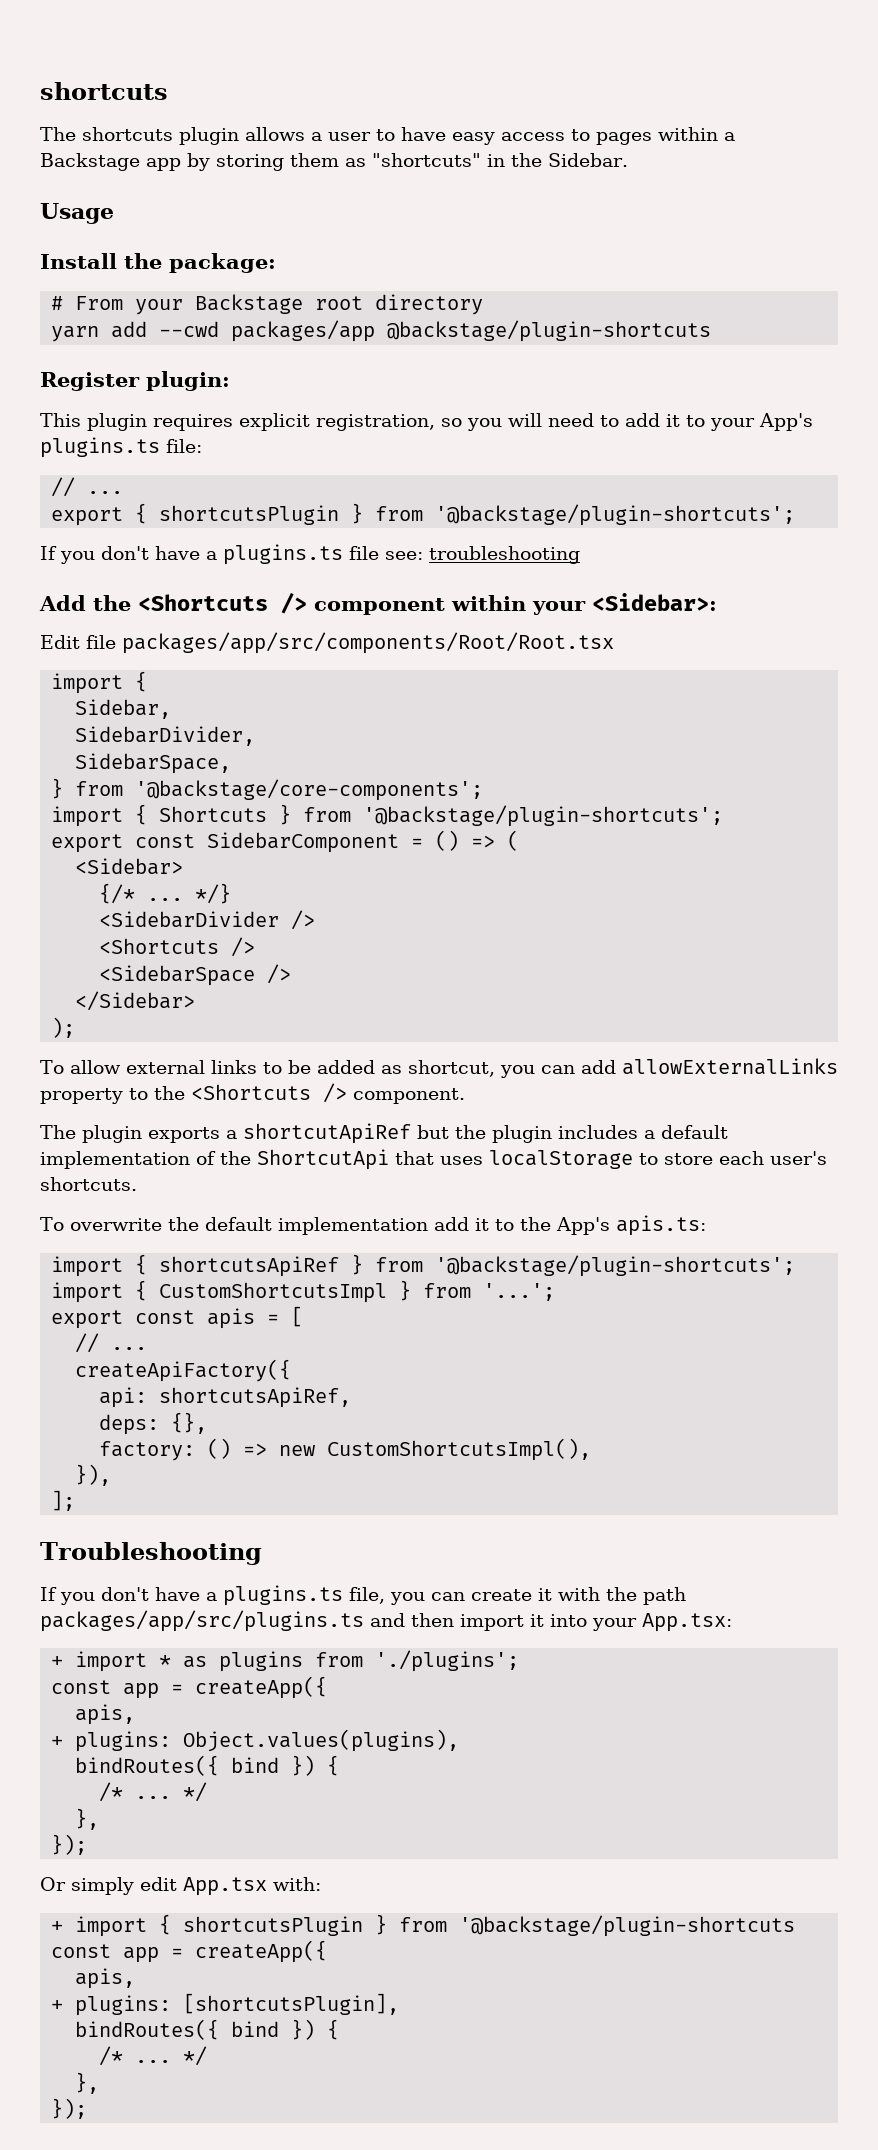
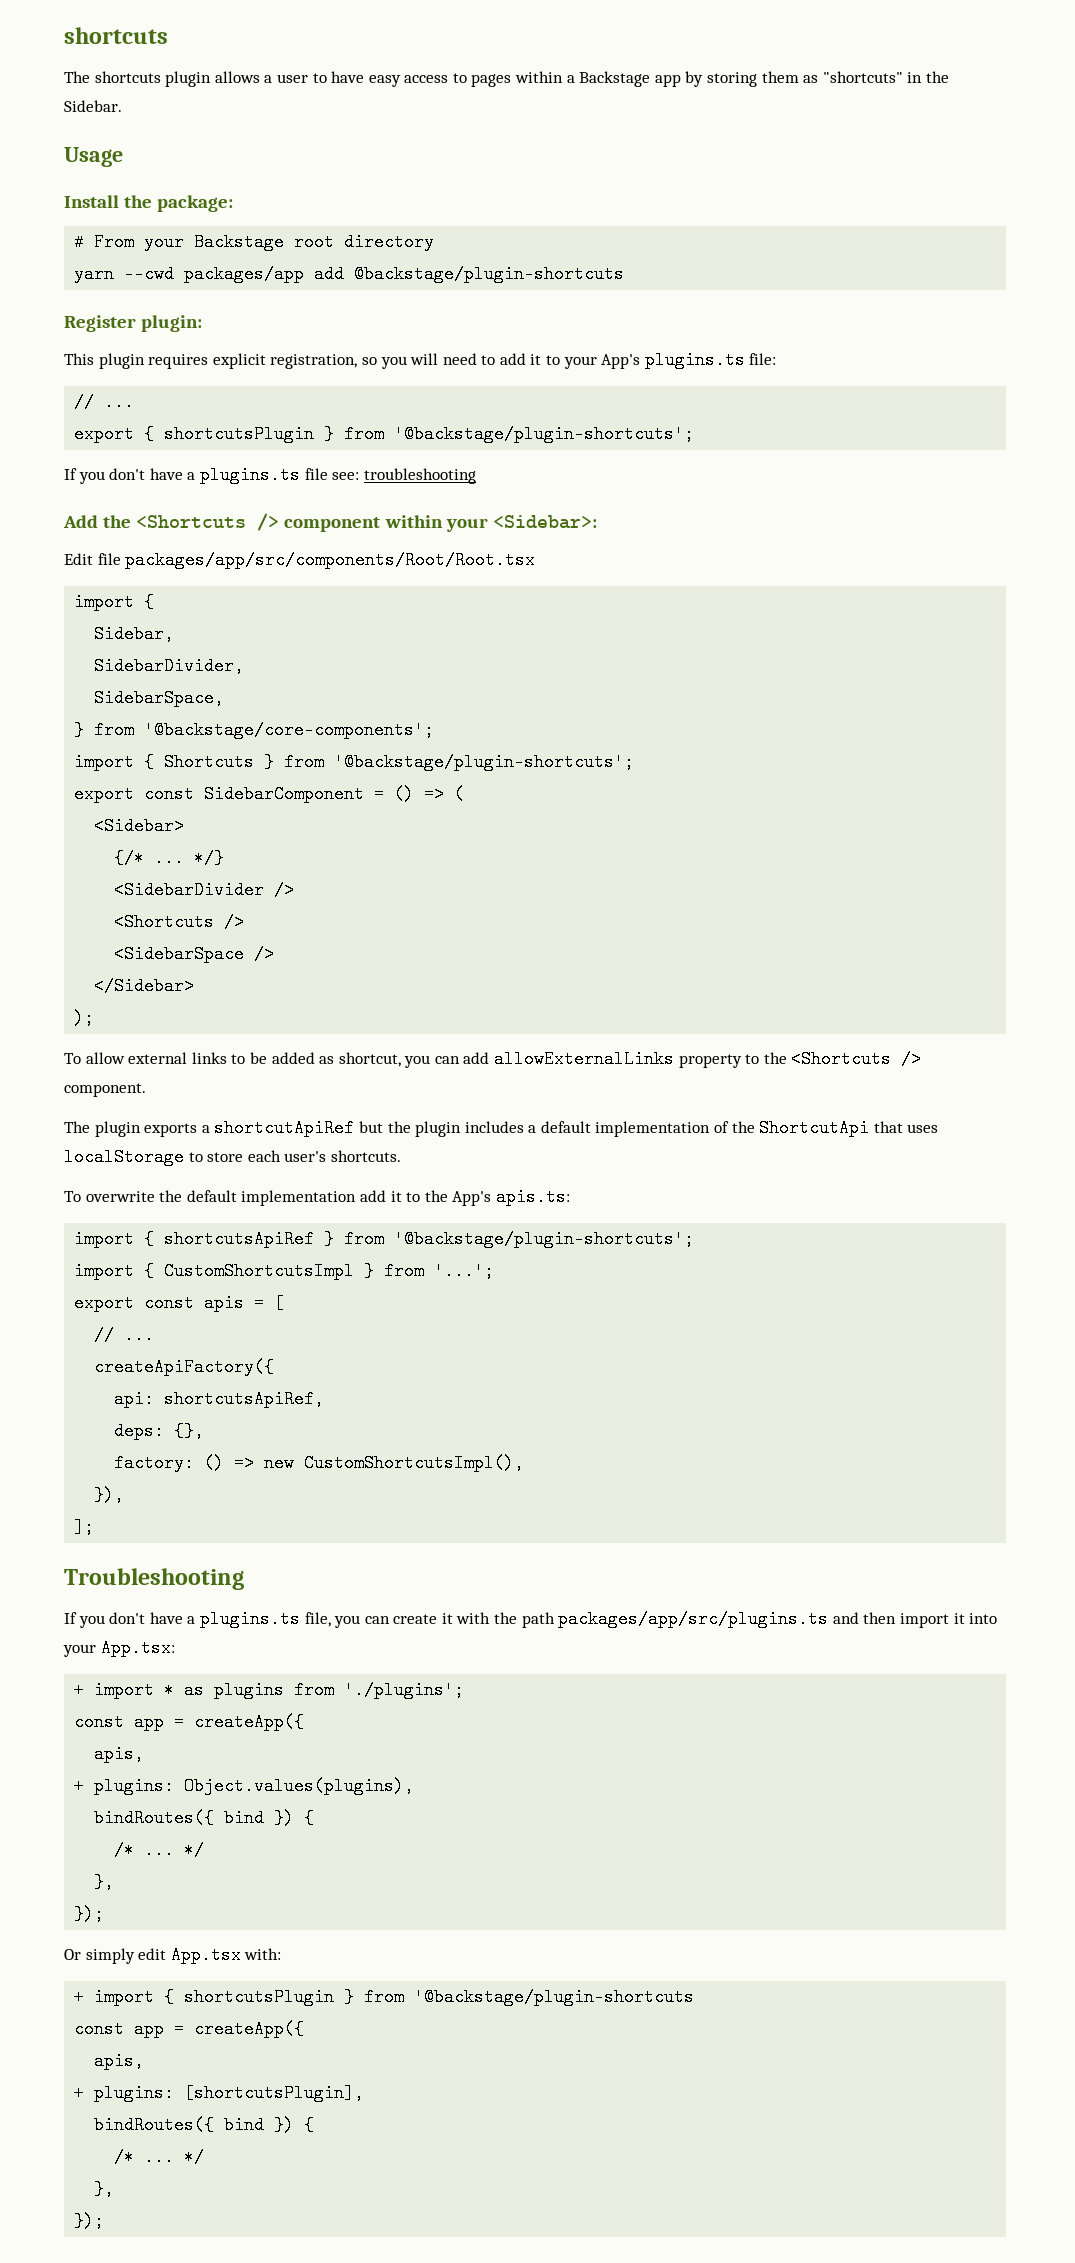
[111,321,148,338] add -> (115, 274) none
(376, 331) none -> [314,265,345,283] add

